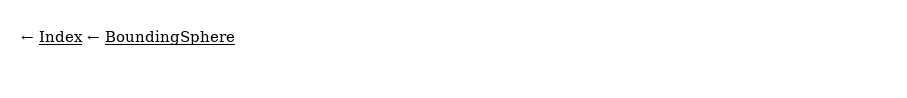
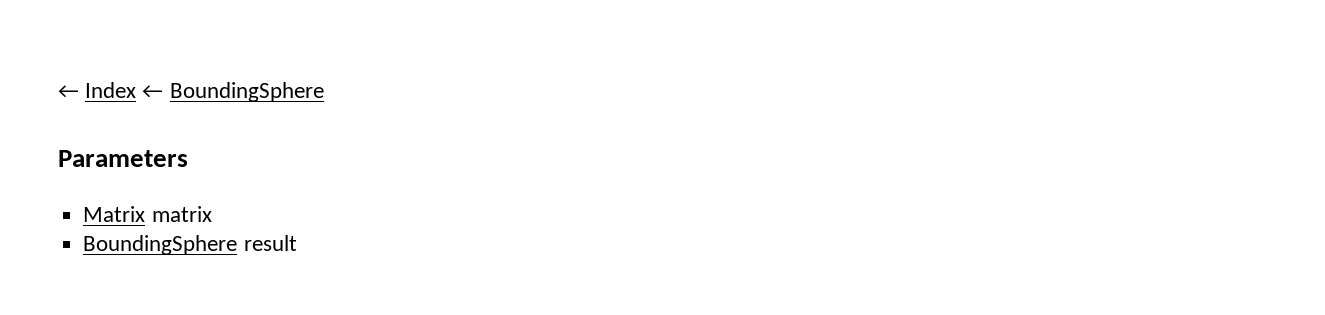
(235, 37) none -> [58,150,188,167] [83,206,212,222] [83,235,297,255] // Parameters // Matrix matrix // BoundingSphere result

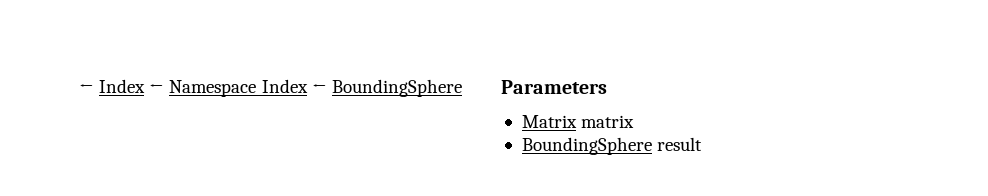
(164, 91) none -> [169,79,327,97] Namespace Index ←

